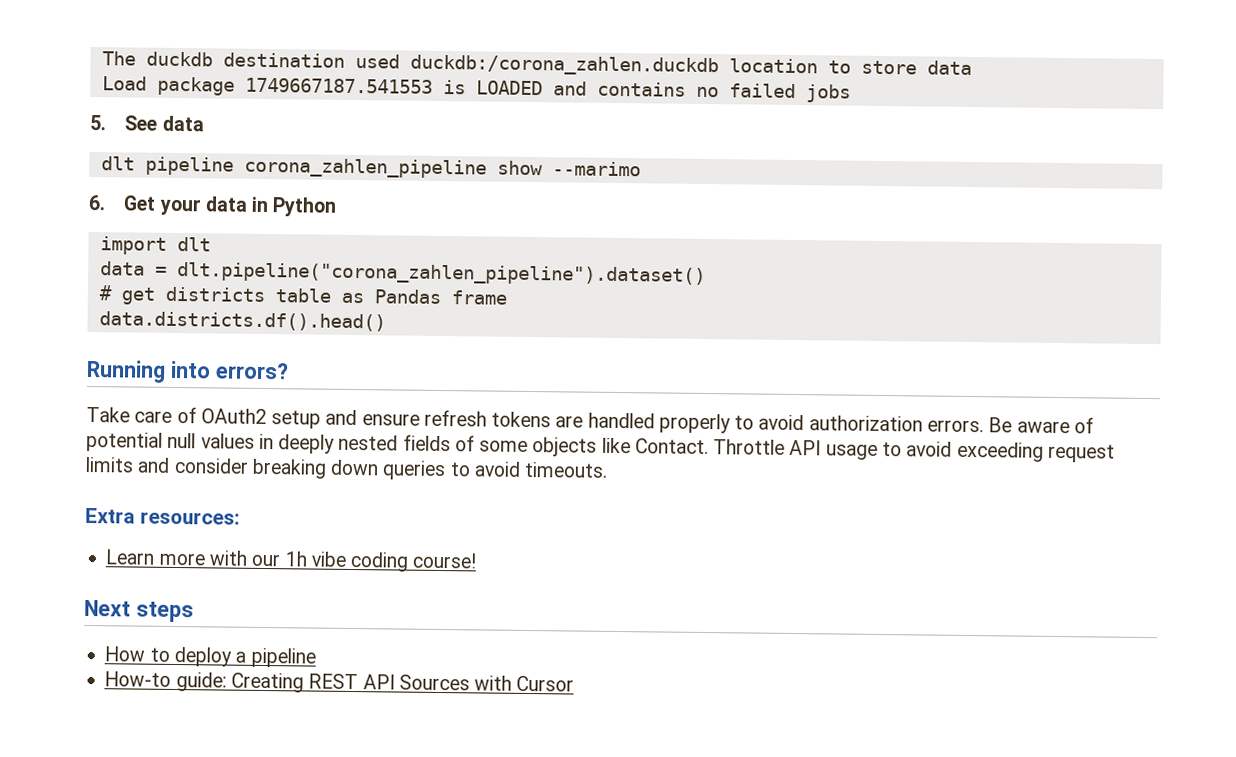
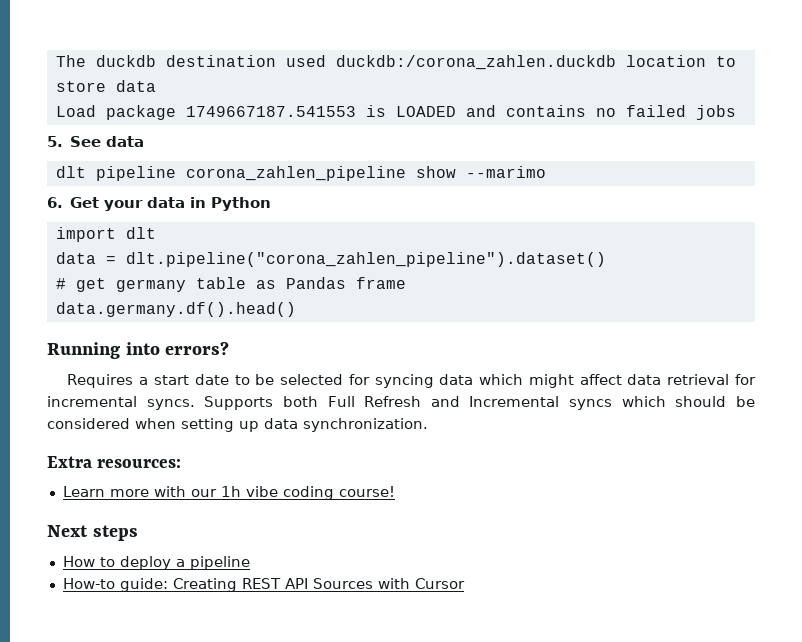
[164,286,266,302] districts -> [115,279,186,292] germany
[98,311,386,332] data.districts.df().head() -> [55,302,296,317] data.germany.df().head()
[86,406,1094,434] [86,431,1115,463] [85,456,609,481] Take care of OAuth2 setup and ensure refresh tokens are handled properly to avoid authorization errors. Be aware of potential null values in deeply nested fields of some objects like Contact. Throttle API usage to avoid exceeding request limits and consider breaking down queries to avoid timeouts. -> [67,374,756,388] [47,396,755,410] [47,418,428,432] Requires a start date to be selected for syncing data which might affect data retrieval for incremental syncs. Supports both Full Refresh and Incremental syncs which should be considered when setting up data synchronization.

